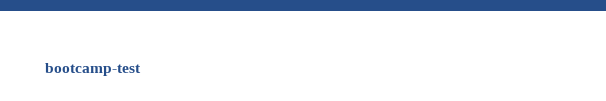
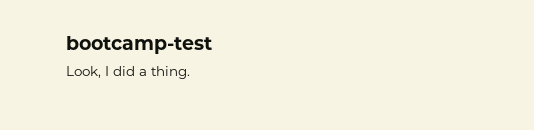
(141, 69) none -> [66,66,190,79] // Look, I did a thing.

